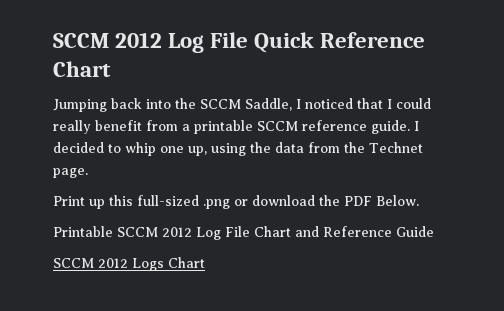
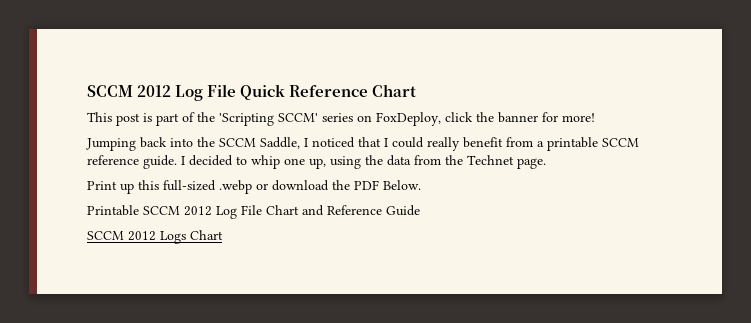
(111, 69) none -> [87,112,595,126] // This post is part of the 'Scripting SCCM' series on FoxDeploy, click the banner for more!
[203,199,230,209] .png -> [219,180,252,194] .webp

